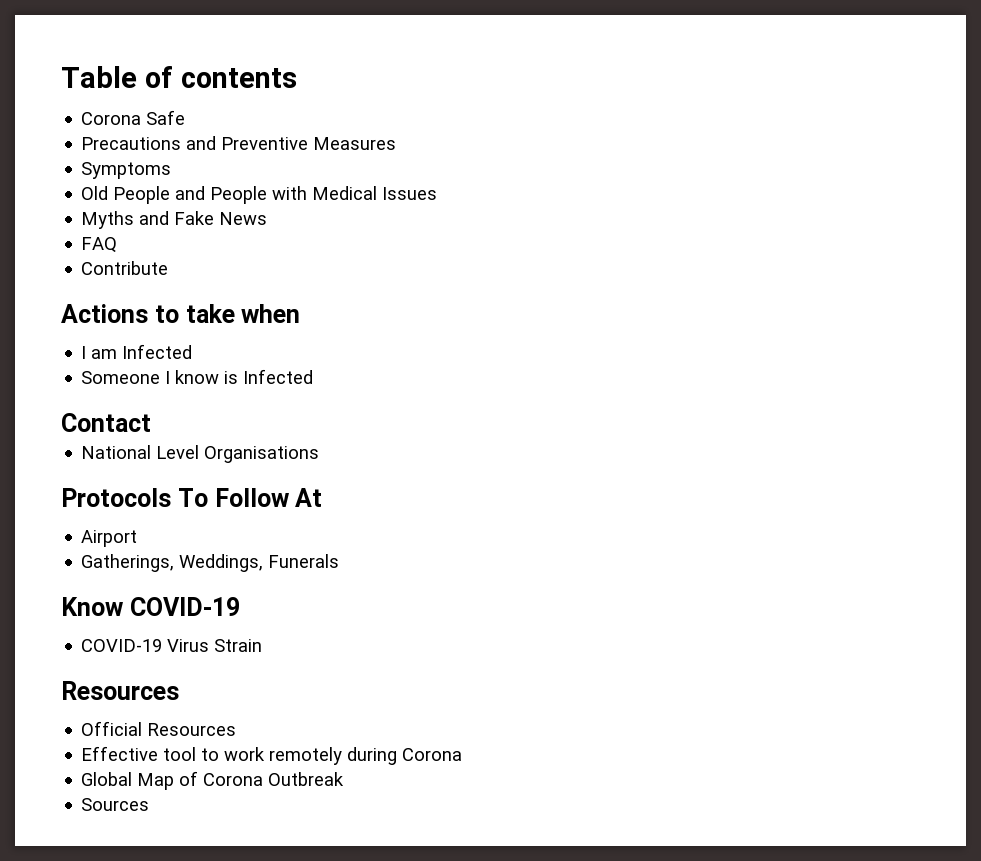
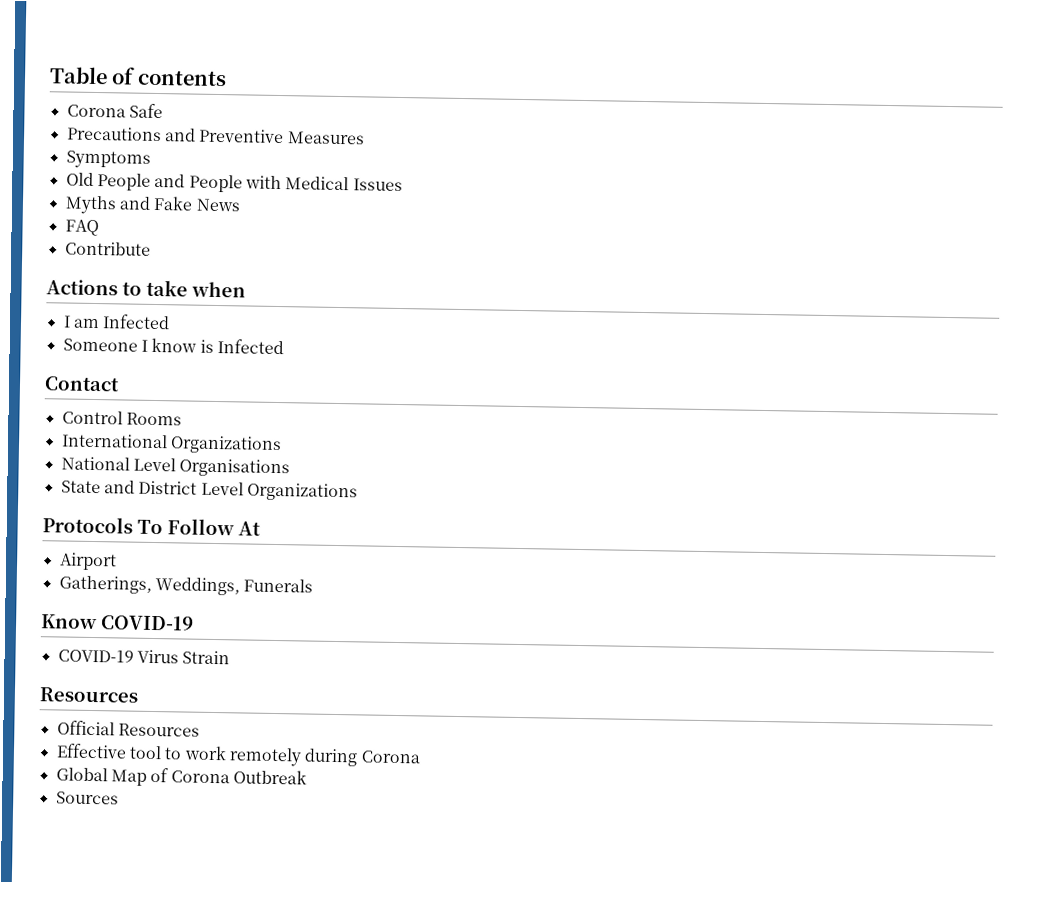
(151, 422) none -> [61,410,182,426] [60,433,282,455] // Control Rooms // International Organizations
(320, 454) none -> [60,480,358,502] // State and District Level Organizations

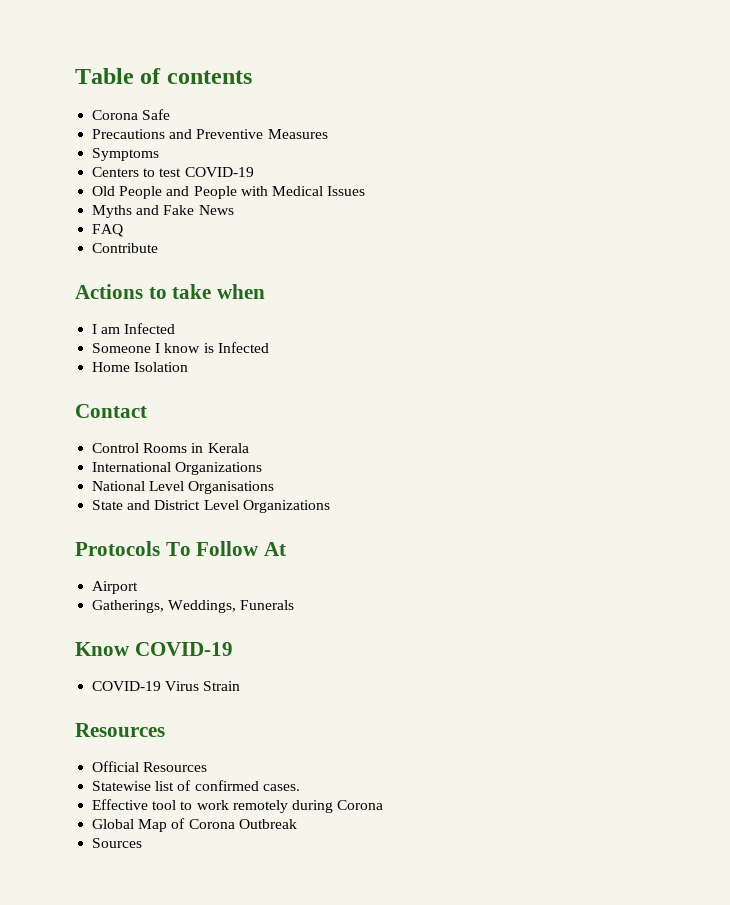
(151, 159) none -> [92,167,254,177] // Centers to test COVID-19
(284, 347) none -> [92,362,189,372] // Home Isolation
(182, 419) none -> [191,443,249,453] in Kerala
(200, 730) none -> [92,780,300,791] // Statewise list of confirmed cases.

